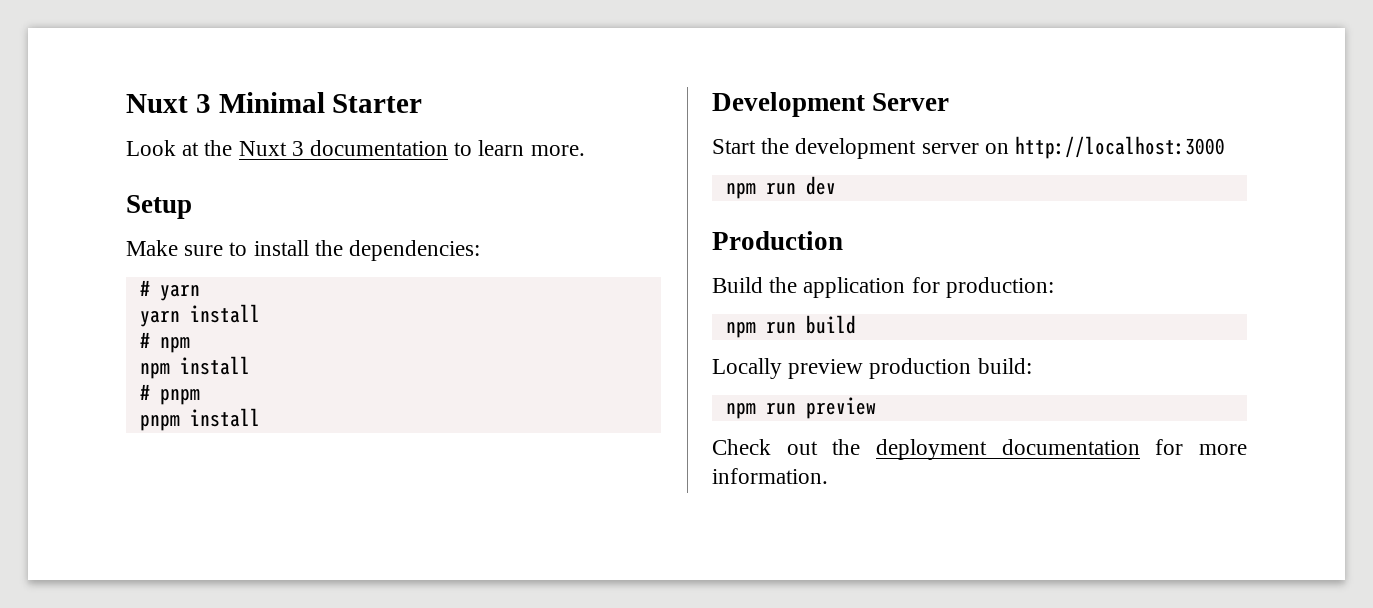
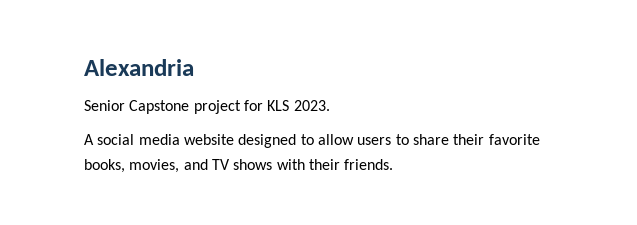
[126,92,423,113] [126,140,585,156] [126,195,192,219] [126,240,481,261] [139,280,200,301] [139,304,260,327] [139,332,190,353] [139,356,250,379] [139,384,200,405] [139,408,260,431] [712,92,950,117] [712,136,1226,159] [725,176,836,199] [712,231,843,250] [712,277,1054,298] [725,315,856,338] [712,358,1032,379] [725,397,876,419] [712,439,1247,460] [712,468,828,484] Nuxt 3 Minimal Starter // Look at the Nuxt 3 documentation to learn more. // Setup // Make sure to install the dependencies: // # yarn // yarn install // # npm // npm install // # pnpm // pnpm install // Development Server // Start the development server on http://localhost:3000 // npm run dev // Production // Build the application for production: // npm run build // Locally preview production build: // npm run preview // Check out the deployment documentation for more information. -> [84,59,194,76] [84,100,330,114] [84,134,540,148] [84,159,394,173] Alexandria // Senior Capstone project for KLS 2023. // A social media website designed to allow users to share their favorite books, movies, and TV shows with their friends.

